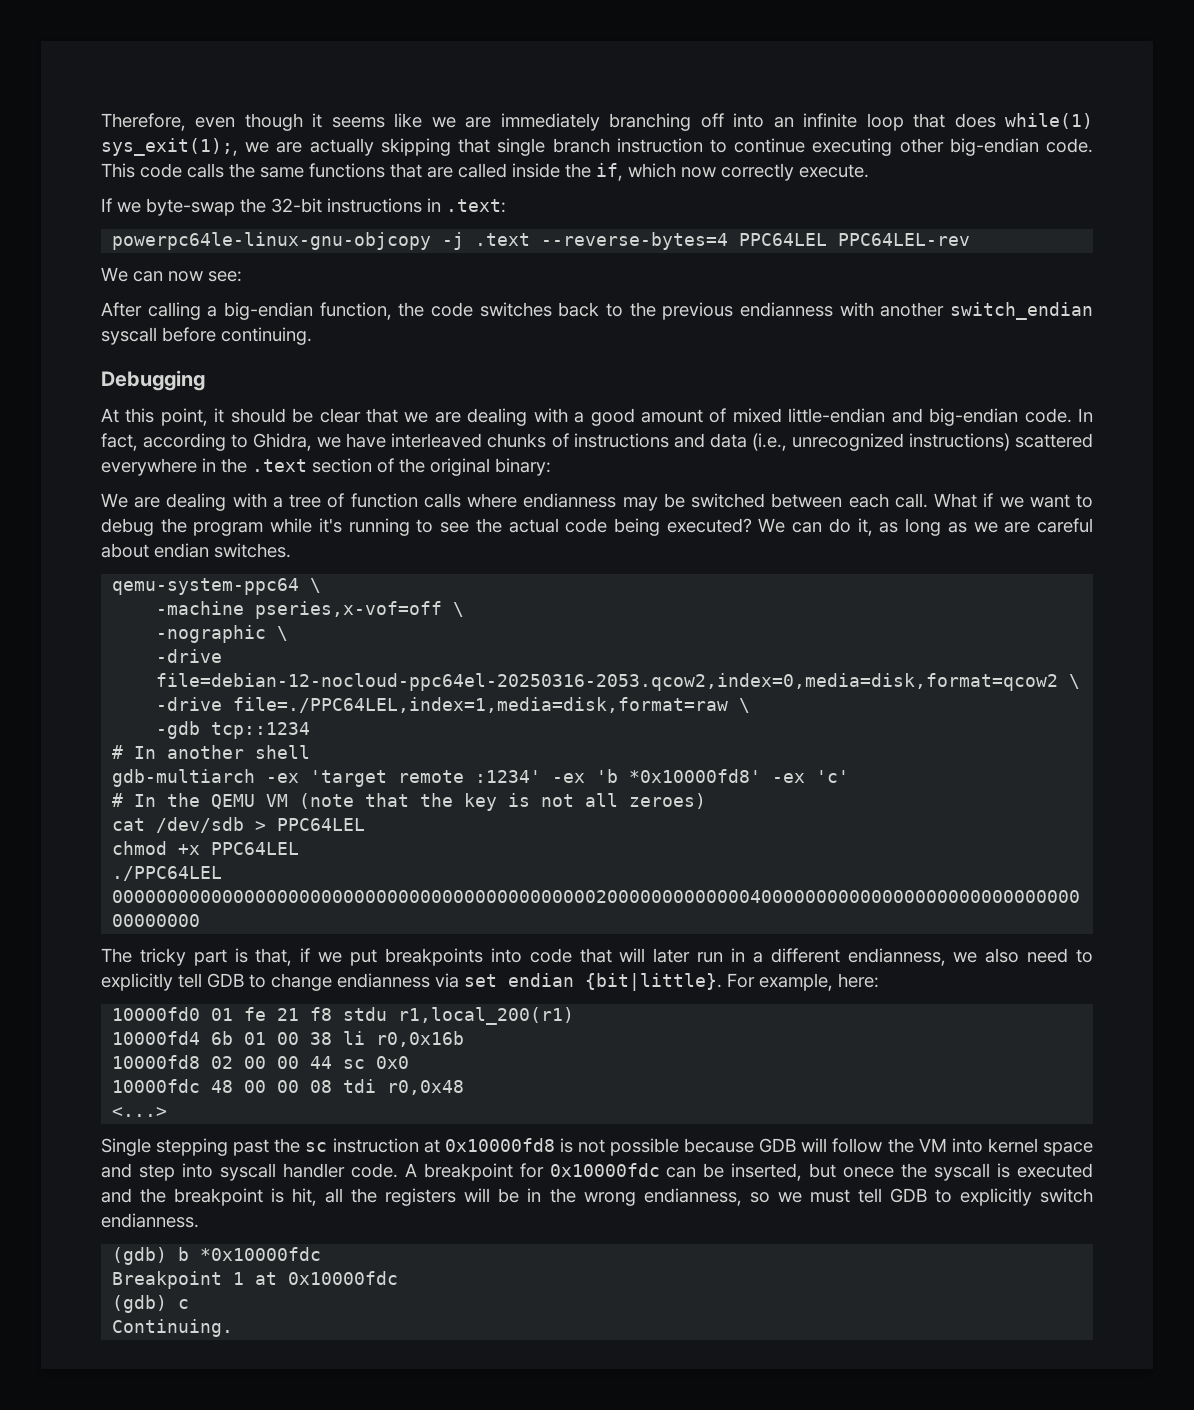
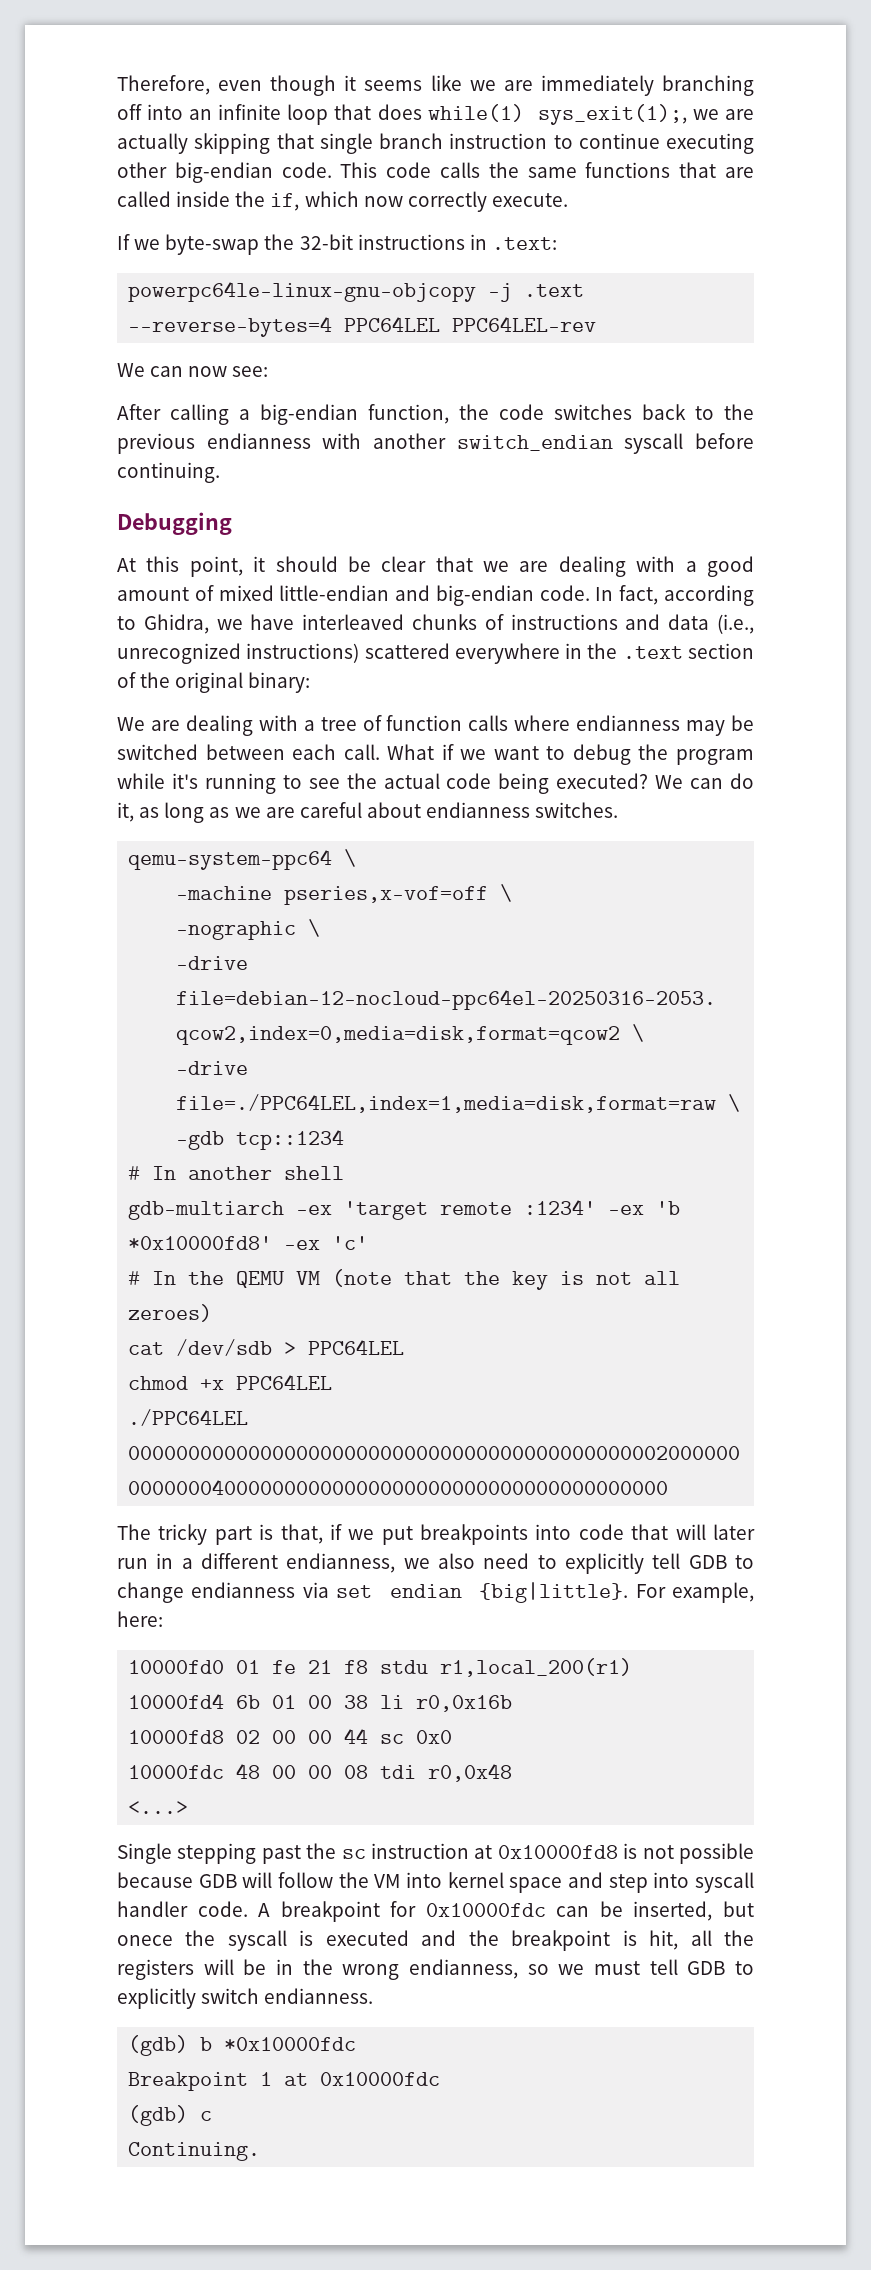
[154,543,209,558] endian -> [426,802,531,818] endianness
[585,973,722,991] {bit|little}. -> [479,1582,629,1603] {big|little}.

